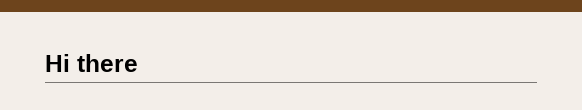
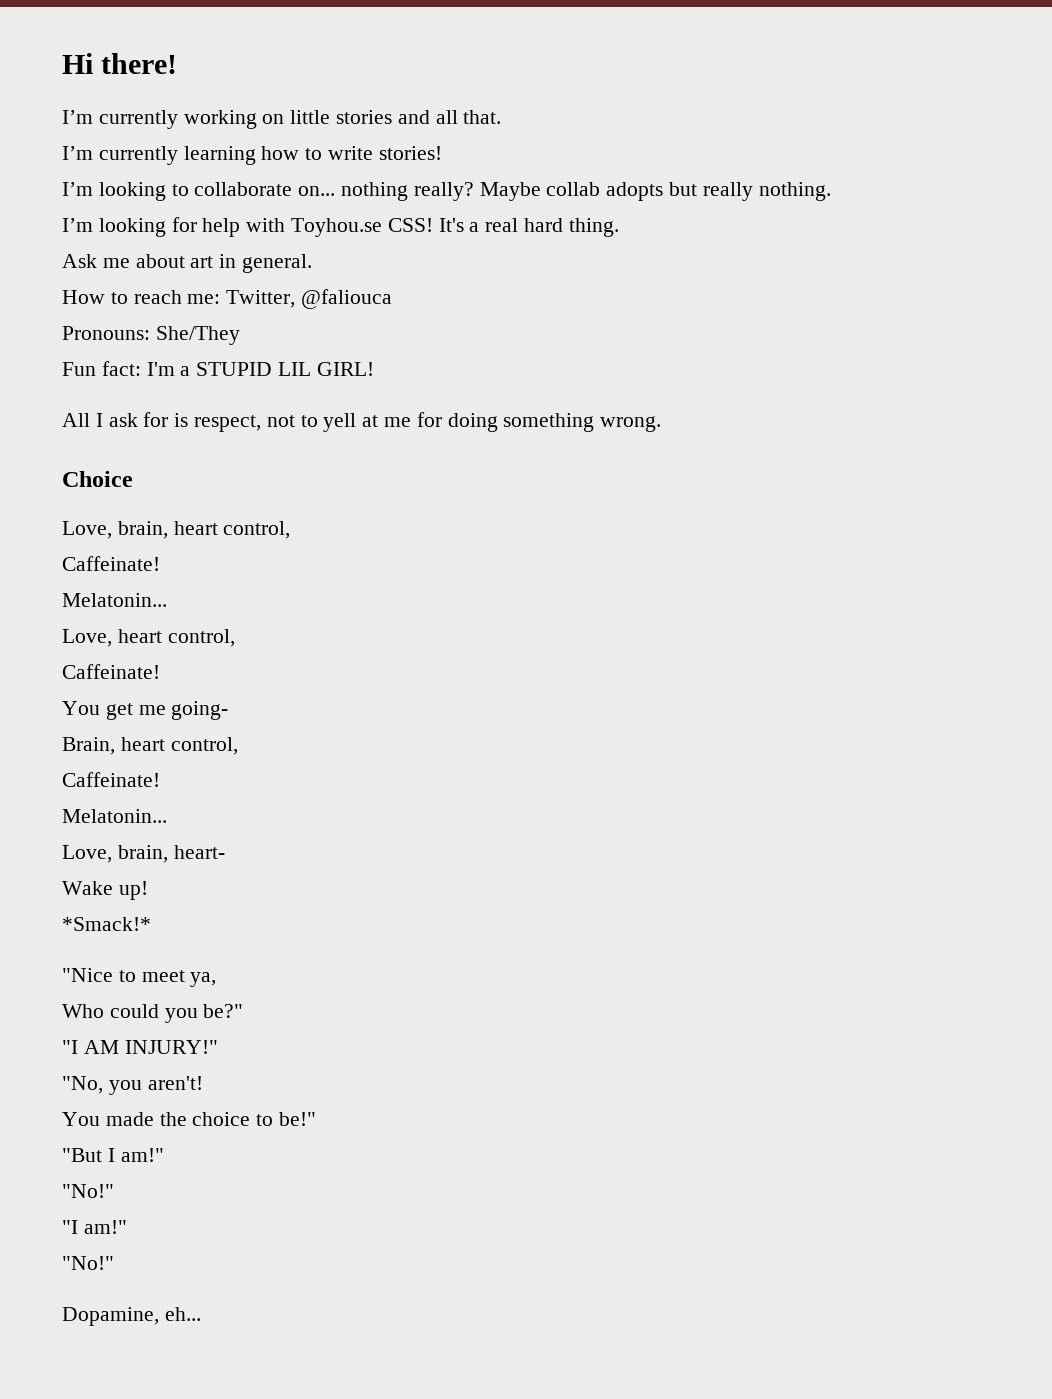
[77,54,138,72] there -> [101,53,178,74] [62,110,502,129] [62,146,442,165] [62,182,831,201] [62,217,619,237] [62,254,313,273] [62,289,393,309] [62,326,240,345] [62,361,374,376] [62,412,662,432] [62,471,133,487] [62,521,291,539] [62,556,160,571] [62,593,167,607] [62,629,235,647] [62,664,160,679] [62,701,229,720] [62,737,238,755] [62,772,160,787] [62,809,167,823] [62,845,225,863] [62,881,148,900] [62,917,151,931] [62,968,217,987] [62,1004,244,1023] [62,1040,218,1054] [62,1076,203,1095] [62,1112,317,1126] [62,1148,164,1162] [62,1184,114,1198] [62,1220,127,1234] [62,1256,114,1270] [62,1307,201,1326] there! // I’m currently working on little stories and all that. // I’m currently learning how to write stories! // I’m looking to collaborate on... nothing really? Maybe collab adopts but really nothing. // I’m looking for help with Toyhou.se CSS! It's a real hard thing. // Ask me about art in general. // How to reach me: Twitter, @faliouca // Pronouns: She/They // Fun fact: I'm a STUPID LIL GIRL! // All I ask for is respect, not to yell at me for doing something wrong. // Choice // Love, brain, heart control, // Caffeinate! // Melatonin... // Love, heart control, // Caffeinate! // You get me going- // Brain, heart control, // Caffeinate! // Melatonin... // Love, brain, heart- // Wake up! // *Smack!* // "Nice to meet ya, // Who could you be?" // "I AM INJURY!" // "No, you aren't! // You made the choice to be!" // "But I am!" // "No!" // "I am!" // "No!" // Dopamine, eh...

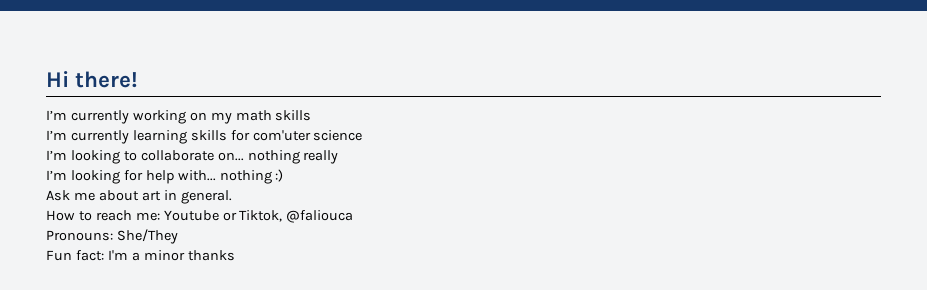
[290,110,502,124] little stories and all that. -> [210,110,312,124] my math skills
[261,146,442,160] how to write stories! -> [190,130,363,141] skills for com'uter science
[413,182,698,201] really? Maybe collab adopts but -> (300, 157) none
[758,182,831,201] nothing. -> (339, 157) none
[246,218,619,237] with Toyhou.se CSS! It's a real hard thing. -> [177,169,284,184] with... nothing :)
[226,290,296,308] Twitter, -> [163,210,283,222] Youtube or Tiktok,
[196,362,374,376] [62,412,662,432] [62,471,133,487] [62,521,291,539] [62,556,160,571] [62,593,167,607] [62,629,235,647] [62,664,160,679] [62,701,229,720] [62,737,238,755] [62,772,160,787] [62,809,167,823] [62,845,225,863] [62,881,148,900] [62,917,151,931] [62,968,217,987] [62,1004,244,1023] [62,1040,218,1054] [62,1076,203,1095] [62,1112,317,1126] [62,1148,164,1162] [62,1184,114,1198] [62,1220,127,1234] [62,1256,114,1270] [62,1307,201,1326] STUPID LIL GIRL! // All I ask for is respect, not to yell at me for doing something wrong. // Choice // Love, brain, heart control, // Caffeinate! // Melatonin... // Love, heart control, // Caffeinate! // You get me going- // Brain, heart control, // Caffeinate! // Melatonin... // Love, brain, heart- // Wake up! // *Smack!* // "Nice to meet ya, // Who could you be?" // "I AM INJURY!" // "No, you aren't! // You made the choice to be!" // "But I am!" // "No!" // "I am!" // "No!" // Dopamine, eh... -> [143,250,235,261] minor thanks

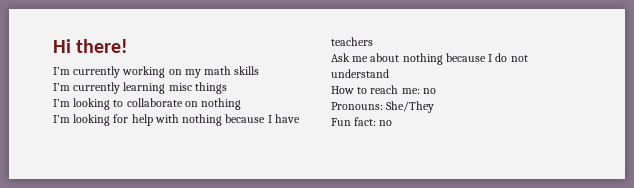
[190,130,363,141] skills for com'uter science -> [168,82,227,94] misc things
[217,150,339,164] on... nothing really -> [184,98,242,110] on nothing
[177,169,284,184] [46,190,232,204] with... nothing :) // Ask me about art in general. -> [154,114,300,126] [331,37,373,46] [331,53,528,65] [331,69,389,78] with nothing because I have teachers // Ask me about nothing because I do not understand
[163,210,354,223] Youtube or Tiktok, @faliouca -> [422,88,436,94] no
[107,250,235,261] I'm a minor thanks -> [379,120,393,126] no

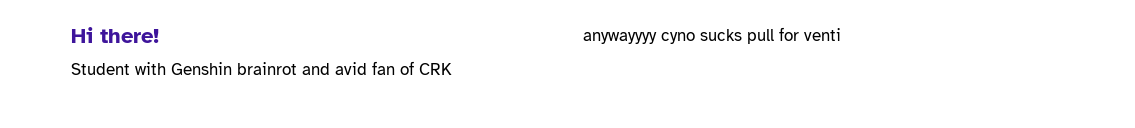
[53,66,260,78] [53,82,227,94] [53,98,242,110] [53,114,300,126] [331,37,373,46] [331,53,528,65] [331,69,389,78] [331,85,436,94] [331,101,435,113] [331,117,393,126] I’m currently working on my math skills // I’m currently learning misc things // I’m looking to collaborate on nothing // I’m looking for help with nothing because I have teachers // Ask me about nothing because I do not understand // How to reach me: no // Pronouns: She/They // Fun fact: no -> [71,61,452,75] [583,27,841,44] Student with Genshin brainrot and avid fan of CRK // anywayyyy cyno sucks pull for venti

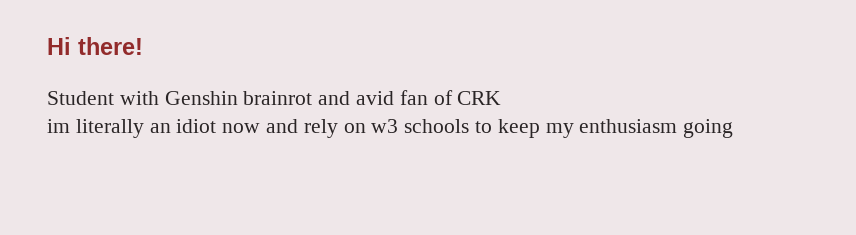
[583,27,841,44] anywayyyy cyno sucks pull for venti -> [47,119,734,138] im literally an idiot now and rely on w3 schools to keep my enthusiasm going

